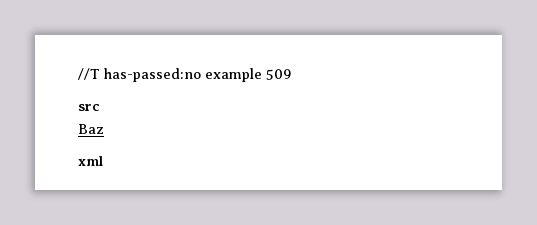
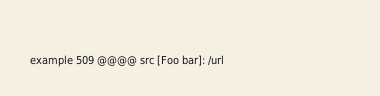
[78,68,201,82] //T has-passed:no -> (30, 61) none
(292, 74) // -> [97,56,137,66] @@@@
[78,124,104,134] [78,156,103,166] // Baz // xml -> [157,55,224,66] [Foo bar]: /url

